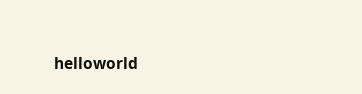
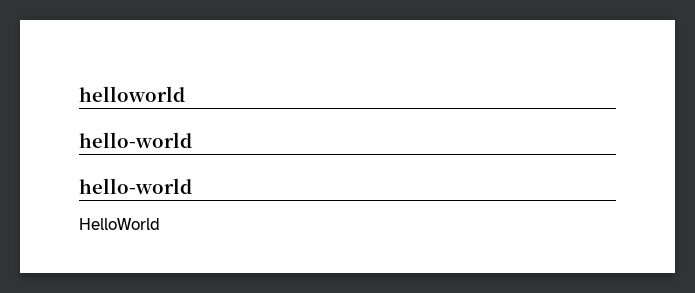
(138, 63) none -> [79,132,192,148] [79,178,192,194] [79,218,160,230] // hello-world // hello-world // HelloWorld

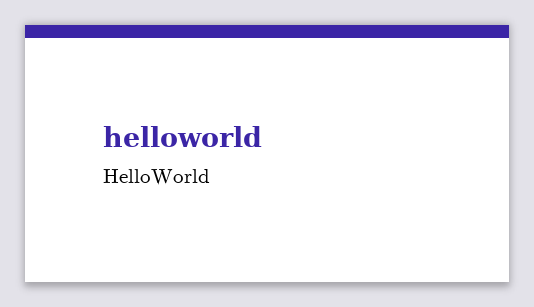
[79,132,192,148] [79,178,192,194] // hello-world // hello-world -> (262, 136) none

